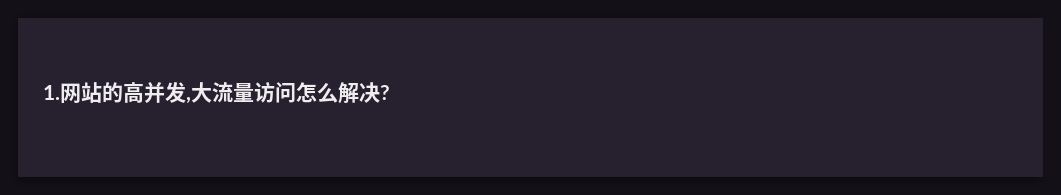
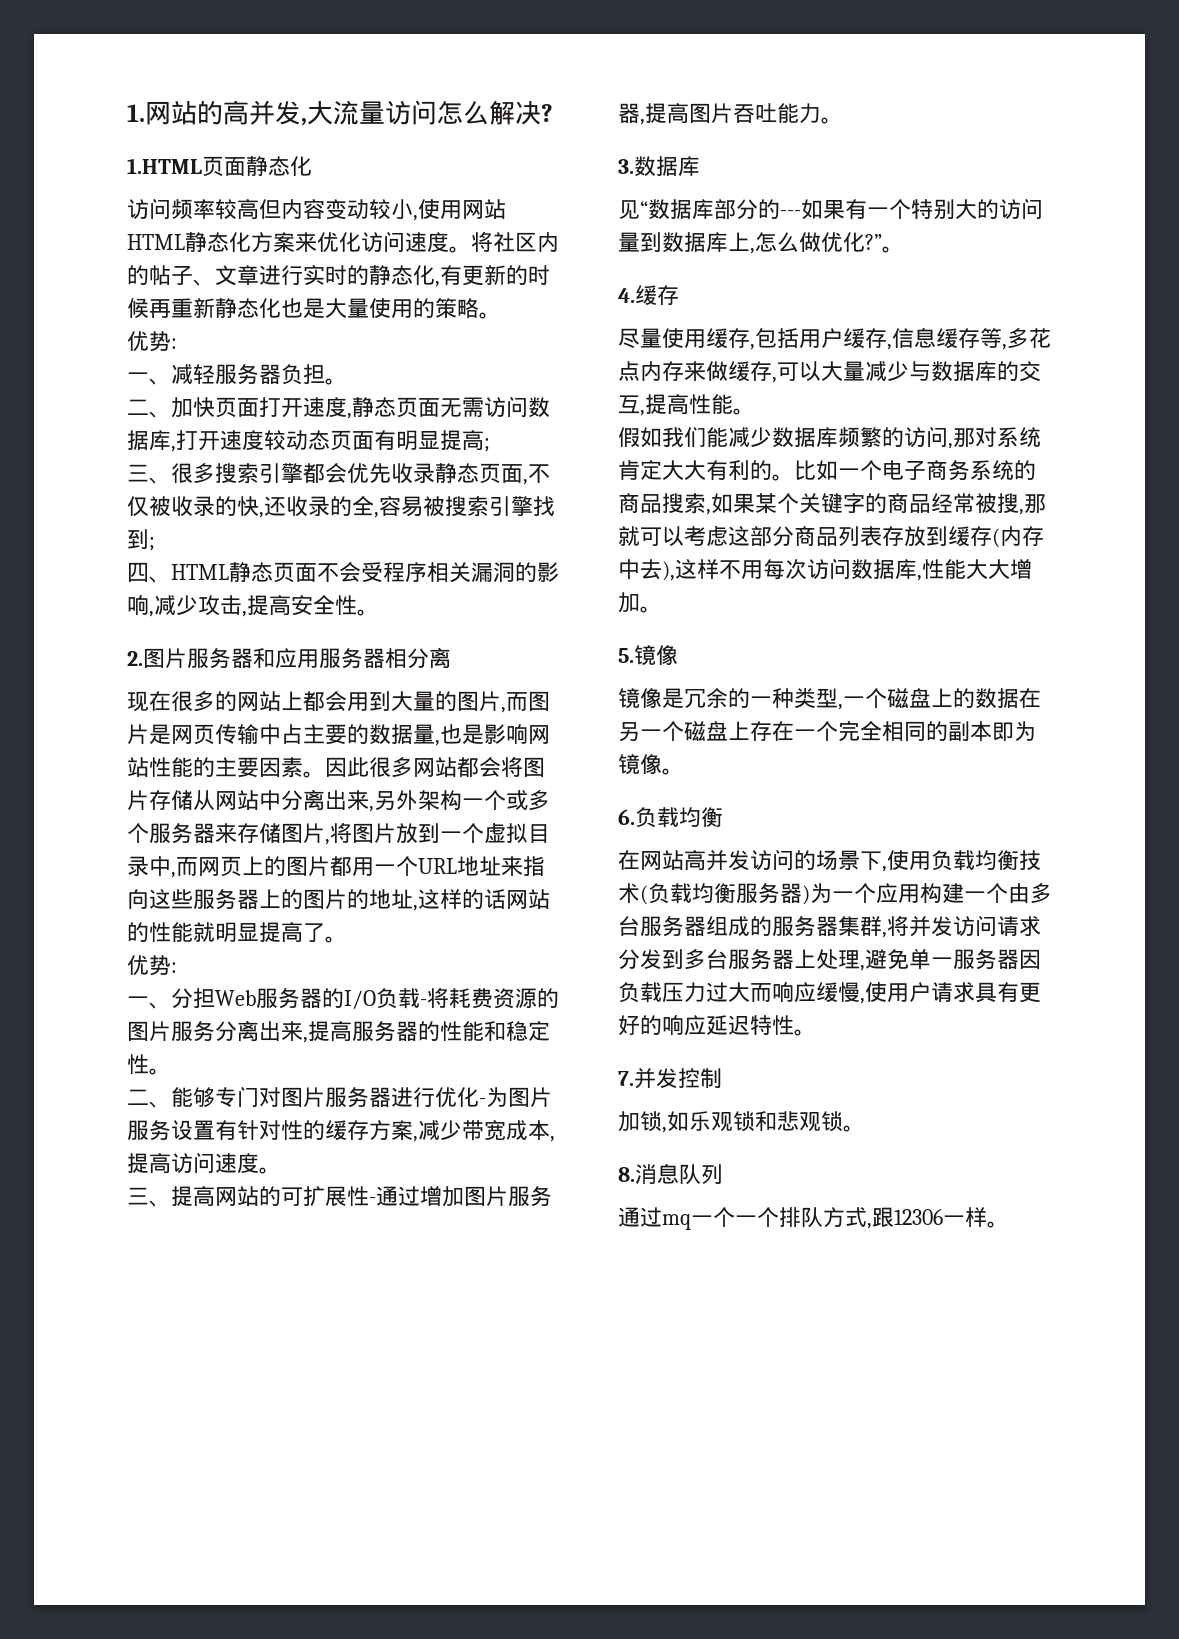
(390, 92) none -> [127,156,312,177] [127,198,506,221] [127,231,559,253] [127,265,550,287] [127,298,501,319] [127,331,177,352] [127,364,347,385] [127,396,550,419] [127,430,490,452] [127,463,550,485] [127,496,555,518] [127,529,155,551] [127,562,559,583] [127,594,379,617] [127,647,451,669] [127,691,550,713] [127,723,550,746] [127,756,545,778] [127,789,550,812] [127,822,550,845] [127,856,545,878] [127,889,550,911] [127,922,347,943] [127,955,177,976] [127,987,559,1009] [127,1020,550,1043] [127,1054,171,1075] [127,1086,552,1108] [127,1120,555,1142] [127,1152,281,1174] [127,1186,552,1207] [618,103,843,125] [618,156,700,177] [618,198,1043,220] [618,232,904,254] [618,285,679,306] [618,327,1051,350] [618,361,1041,383] [618,394,755,416] [618,426,1041,449] [618,460,1036,481] [618,493,1046,515] [618,526,1044,548] [618,558,1032,581] [618,592,662,613] [618,645,678,666] [618,688,1041,710] [618,720,1036,742] [618,754,684,775] [618,807,723,828] [618,849,1041,872] [618,883,1052,905] [618,915,1041,938] [618,949,1041,971] [618,981,1041,1004] [618,1014,816,1036] [618,1068,722,1089] [618,1111,865,1133] [618,1163,723,1185] [618,1207,1009,1230] // 1.HTML页面静态化 // 访问频率较高但内容变动较小,使用网站HTML静态化方案来优化访问速度。将社区内的帖子、文章进行实时的静态化,有更新的时候再重新静态化也是大量使用的策略。 // 优势: // 一、减轻服务器负担。 // 二、加快页面打开速度,静态页面无需访问数据库,打开速度较动态页面有明显提高; // 三、很多搜索引擎都会优先收录静态页面,不仅被收录的快,还收录的全,容易被搜索引擎找到; // 四、HTML静态页面不会受程序相关漏洞的影响,减少攻击,提高安全性。 // 2.图片服务器和应用服务器相分离 // 现在很多的网站上都会用到大量的图片,而图片是网页传输中占主要的数据量,也是影响网站性能的主要因素。因此很多网站都会将图片存储从网站中分离出来,另外架构一个或多个服务器来存储图片,将图片放到一个虚拟目录中,而网页上的图片都用一个URL地址来指向这些服务器上的图片的地址,这样的话网站的性能就明显提高了。 // 优势: // 一、分担Web服务器的I/O负载-将耗费资源的图片服务分离出来,提高服务器的性能和稳定性。 // 二、能够专门对图片服务器进行优化-为图片服务设置有针对性的缓存方案,减少带宽成本,提高访问速度。 // 三、提高网站的可扩展性-通过增加图片服务器,提高图片吞吐能力。 // 3.数据库 // 见“数据库部分的---如果有一个特别大的访问量到数据库上,怎么做优化?”。 // 4.缓存 // 尽量使用缓存,包括用户缓存,信息缓存等,多花点内存来做缓存,可以大量减少与数据库的交互,提高性能。 // 假如我们能减少数据库频繁的访问,那对系统肯定大大有利的。比如一个电子商务系统的商品搜索,如果某个关键字的商品经常被搜,那就可以考虑这部分商品列表存放到缓存(内存中去),这样不用每次访问数据库,性能大大增加。 // 5.镜像 // 镜像是冗余的一种类型,一个磁盘上的数据在另一个磁盘上存在一个完全相同的副本即为镜像。 // 6.负载均衡 // 在网站高并发访问的场景下,使用负载均衡技术(负载均衡服务器)为一个应用构建一个由多台服务器组成的服务器集群,将并发访问请求分发到多台服务器上处理,避免单一服务器因负载压力过大而响应缓慢,使用户请求具有更好的响应延迟特性。 // 7.并发控制 // 加锁,如乐观锁和悲观锁。 // 8.消息队列 // 通过mq一个一个排队方式,跟12306一样。

